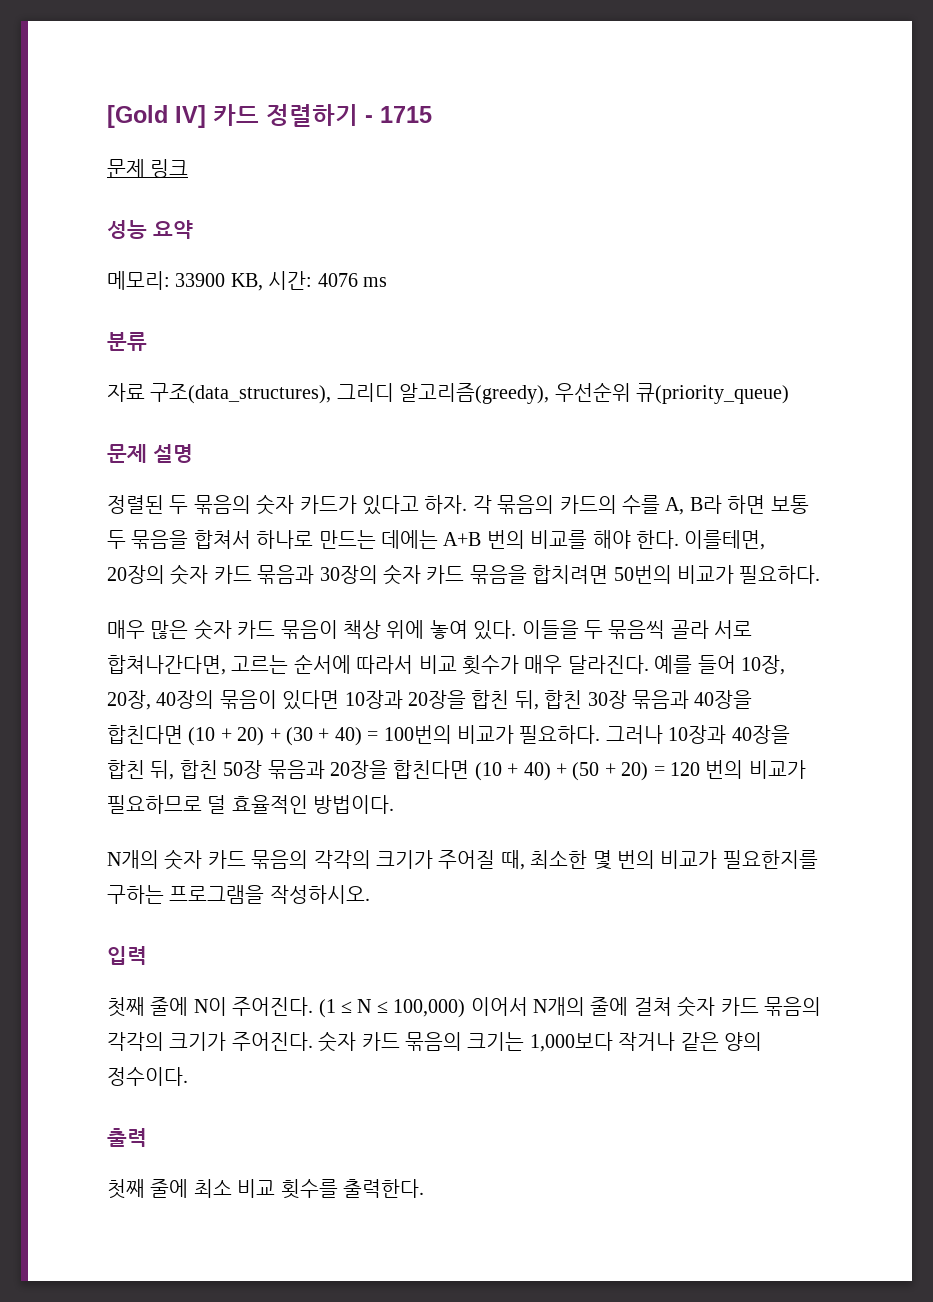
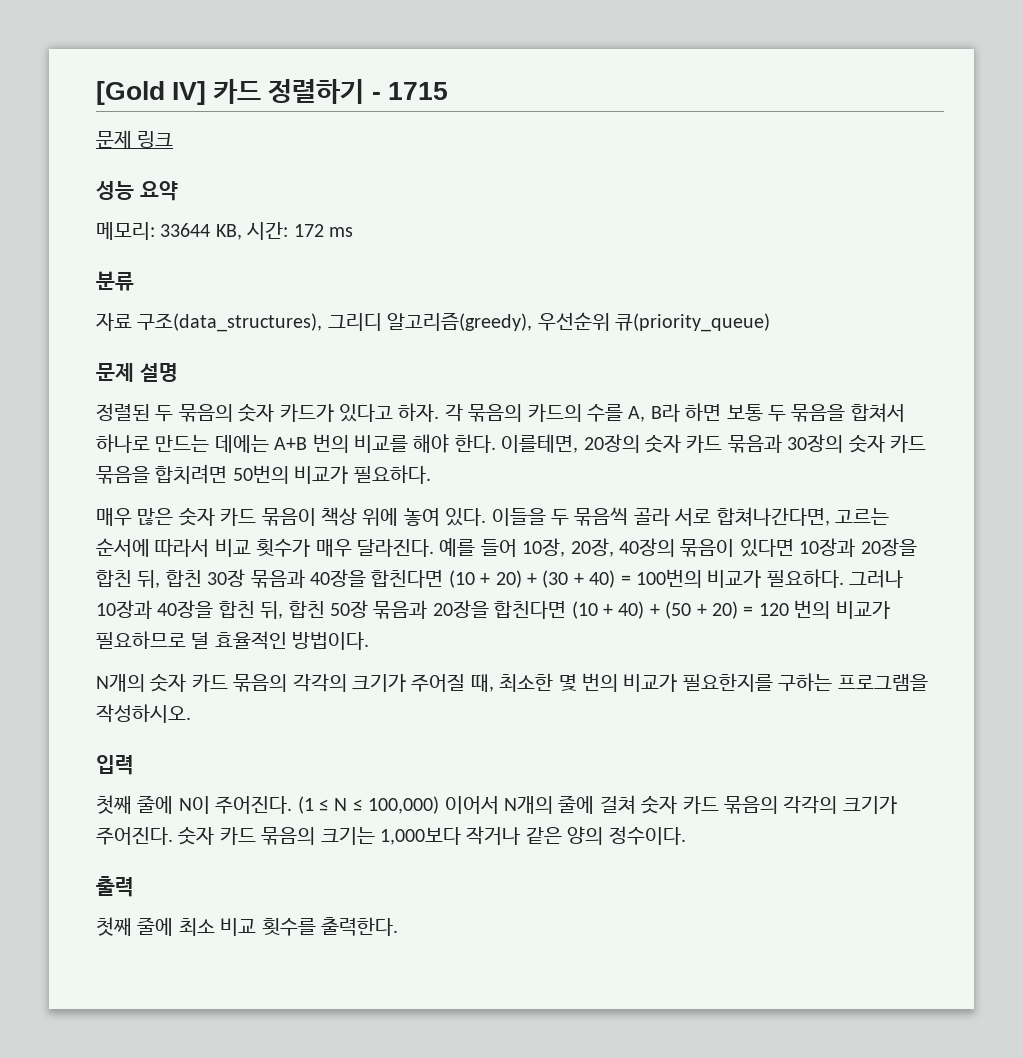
[175,273,226,287] 33900 -> [160,223,211,237] 33644
[317,273,358,287] 4076 -> [293,224,324,237] 172

